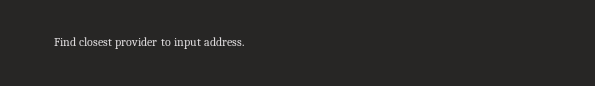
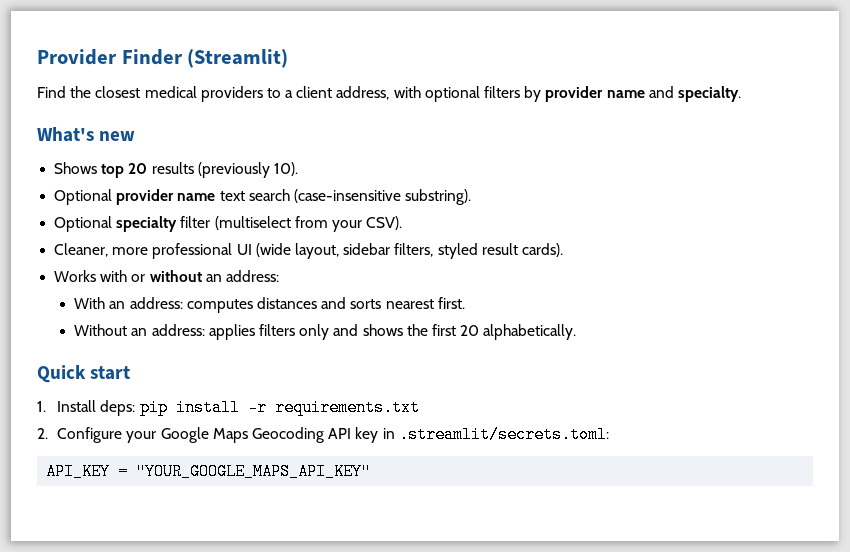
[54,37,245,49] Find closest provider to input address. -> [37,49,289,68] [37,86,741,102] [37,127,136,142] [54,162,298,178] [54,189,472,205] [54,216,403,232] [54,243,563,259] [54,270,279,282] [74,297,465,313] [74,324,577,340] [37,365,131,383] [37,399,420,416] [37,426,609,443] [46,463,372,480] Provider Finder (Streamlit) // Find the closest medical providers to a client address, with optional filters by provider name and specialty. // What's new // Shows top 20 results (previously 10). // Optional provider name text search (case-insensitive substring). // Optional specialty filter (multiselect from your CSV). // Cleaner, more professional UI (wide layout, sidebar filters, styled result cards). // Works with or without an address: // With an address: computes distances and sorts nearest first. // Without an address: applies filters only and shows the first 20 alphabetically. // Quick start // 1. Install deps: pip install -r requirements.txt // 2. Configure your Google Maps Geocoding API key in .streamlit/secrets.toml: // API_KEY = "YOUR_GOOGLE_MAPS_API_KEY"

